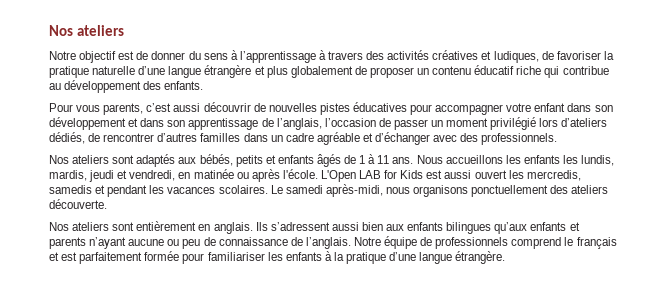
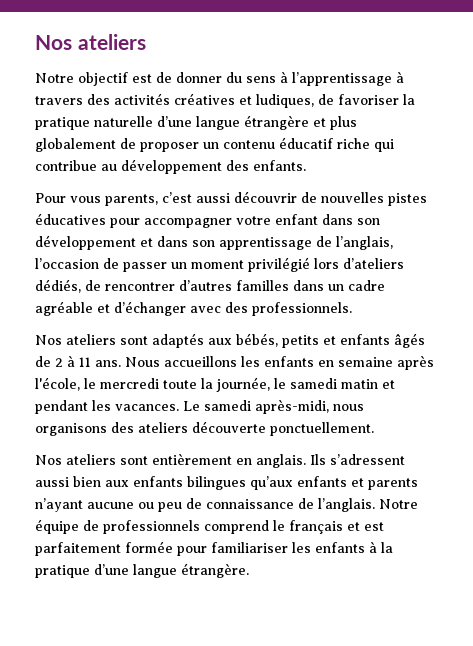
[359,155,366,164] 1 -> [55,358,63,367] 2
[562,155,615,166] [49,169,581,182] [49,185,92,194] les lundis, mardis, jeudi et vendredi, en matinée ou après l'école. L'Open LAB for Kids est aussi ouvert les mercredis, samedis -> [318,355,434,370] [35,377,378,392] en semaine après l'école, le mercredi toute la journée, le samedi matin
[167,185,268,194] vacances scolaires. -> [115,404,179,411] vacances.
[471,185,549,197] ponctuellement -> (107, 429) none
[49,199,107,209] découverte. -> [192,421,374,436] découverte ponctuellement.

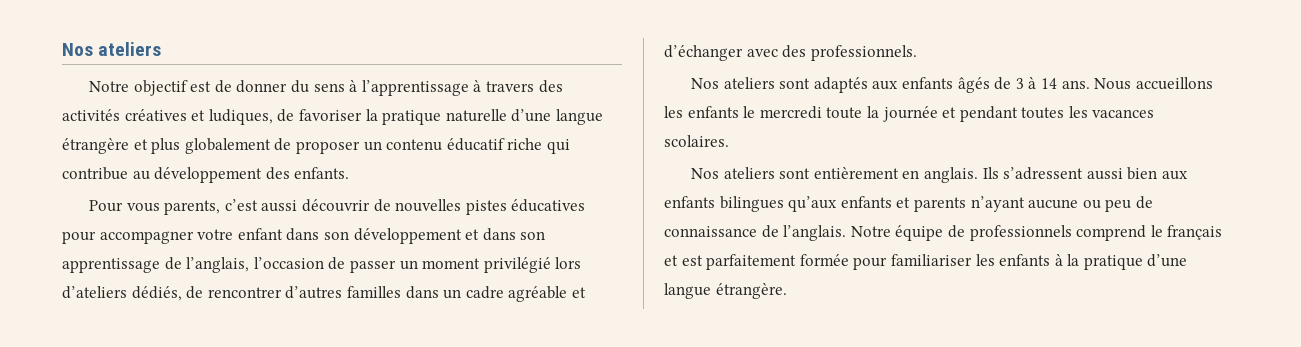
[236,333,425,348] [35,355,91,367] bébés, petits et enfants âgés de 2 à 11 -> [902,77,1057,93] enfants âgés de 3 à 14
[318,355,434,370] [35,377,395,392] [35,399,364,414] [35,421,374,436] en semaine après l'école, le mercredi toute la journée, le samedi matin et pendant les vacances. Le samedi après-midi, nous organisons des ateliers découverte ponctuellement. -> [743,106,1155,122] [664,135,729,147] le mercredi toute la journée et pendant toutes les vacances scolaires.

